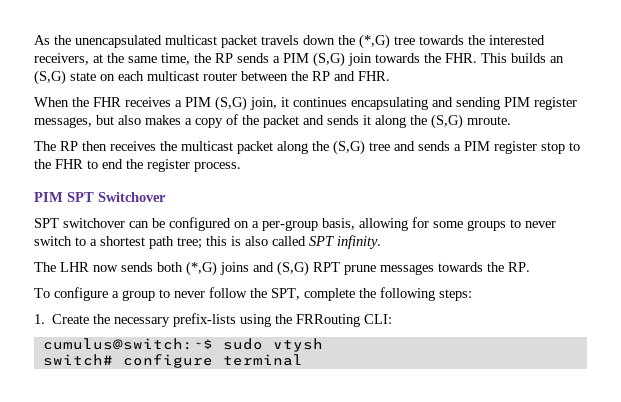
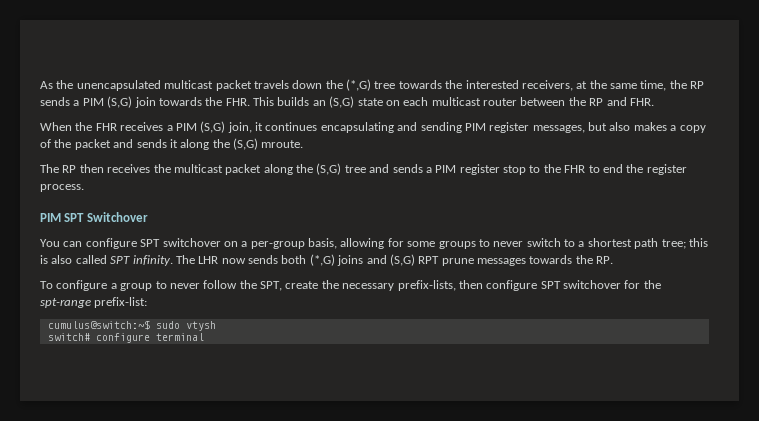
[34,217,231,231] SPT switchover can be configured -> [40,238,221,249] You can configure SPT switchover
(381, 242) // -> (173, 260) none
[304,287,472,301] [34,313,393,327] complete the following steps: // 1. Create the necessary prefix-lists using the FRRouting CLI: -> [285,280,661,291] [40,297,148,308] create the necessary prefix-lists, then configure SPT switchover for the spt-range prefix-list:

